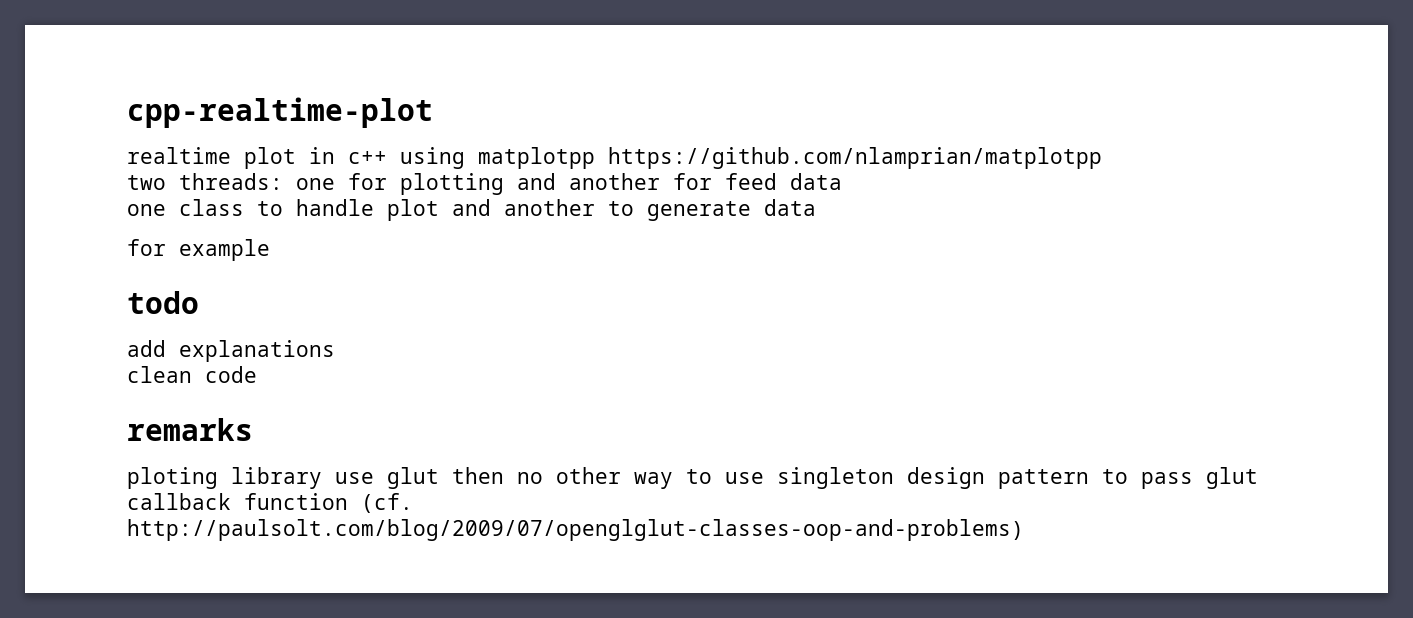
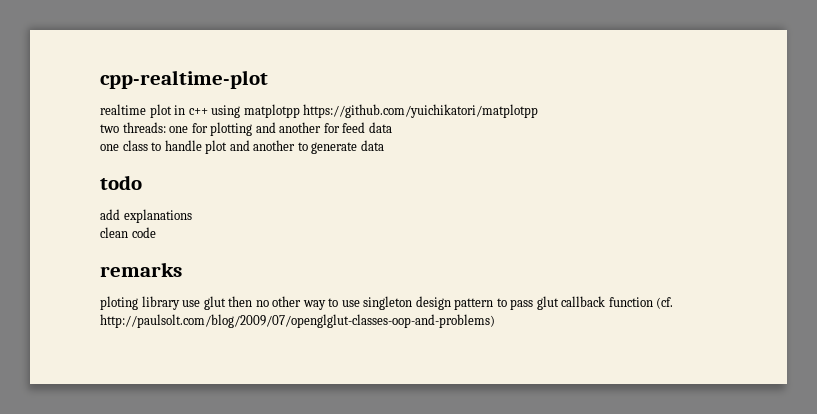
[608,147,1102,169] https://github.com/nlamprian/matplotpp -> [303,104,539,118] https://github.com/yuichikatori/matplotpp
[127,239,270,261] // for example -> (384, 145) none

